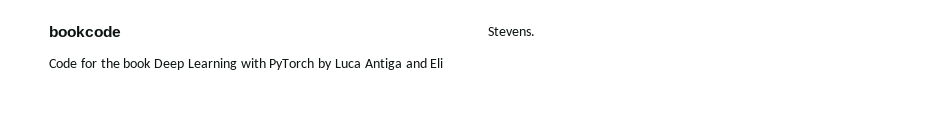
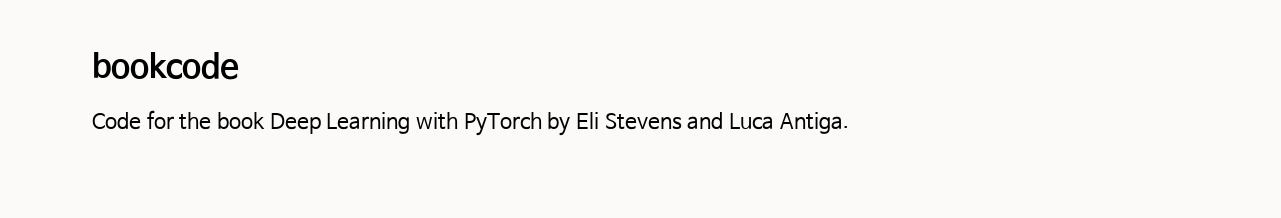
[335,58,444,70] [488,27,535,36] Luca Antiga and Eli Stevens. -> [575,112,849,134] Eli Stevens and Luca Antiga.

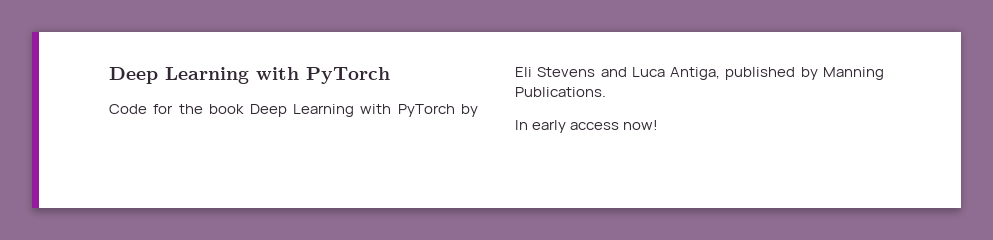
[92,52,239,80] bookcode -> [109,67,390,84] Deep Learning with PyTorch
[779,112,849,134] Antiga. -> [670,67,884,80] [515,87,606,97] [515,120,659,133] Antiga, published by Manning Publications. // In early access now!

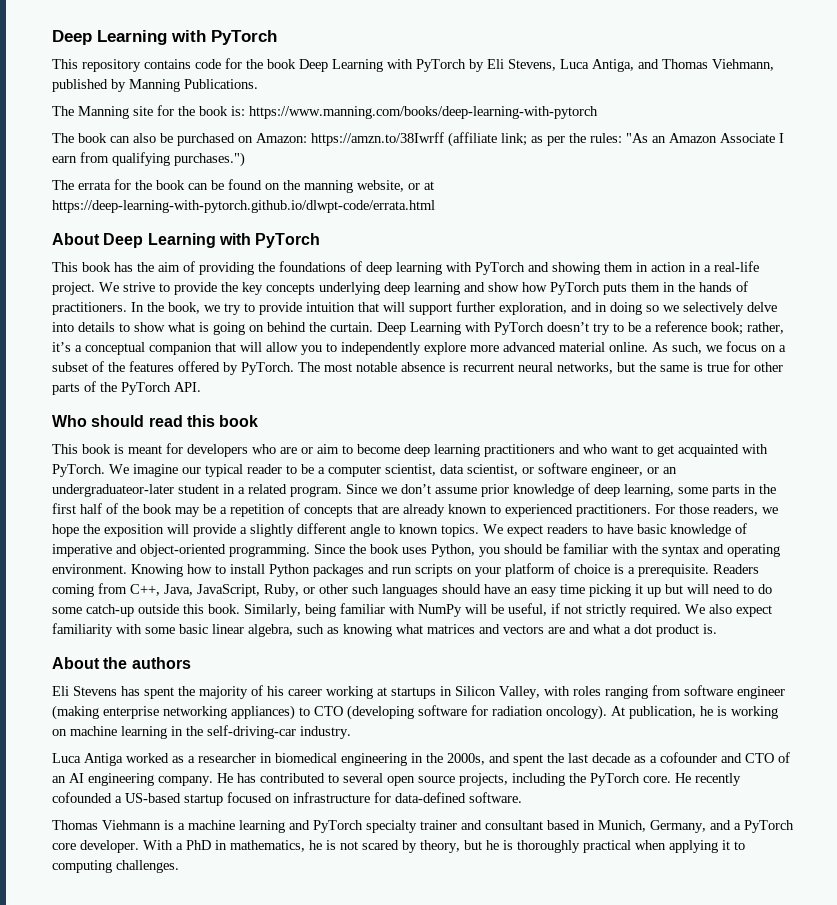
[109,67,390,84] [109,104,147,114] Deep Learning with PyTorch // Code -> [52,30,277,45] [52,59,221,72] Deep Learning with PyTorch // This repository contains code
[537,67,884,80] [515,87,606,97] [515,120,659,133] Stevens and Luca Antiga, published by Manning Publications. // In early access now! -> [508,59,774,72] [52,79,258,92] [52,105,598,119] [52,132,784,147] [52,152,245,167] [52,179,434,193] [52,200,435,213] [52,233,321,248] [52,261,759,275] [52,281,748,295] [52,301,777,315] [52,321,784,335] [52,341,786,355] [52,361,783,375] [52,381,201,395] [52,415,259,427] [52,443,768,457] [52,463,677,477] [52,483,776,497] [52,503,778,517] [52,523,747,537] [52,543,780,557] [52,563,759,577] [52,583,772,597] [52,603,772,617] [52,623,717,637] [52,657,191,669] [52,685,785,699] [52,705,778,720] [52,725,351,739] [52,752,790,766] [52,773,741,786] [52,792,522,806] [52,820,794,833] [52,840,745,853] [52,860,179,873] Stevens, Luca Antiga, and Thomas Viehmann, published by Manning Publications. // The Manning site for the book is: https://www.manning.com/books/deep-learning-with-pytorch // The book can also be purchased on Amazon: https://amzn.to/38Iwrff (affiliate link; as per the rules: "As an Amazon Associate I earn from qualifying purchases.") // The errata for the book can be found on the manning website, or at https://deep-learning-with-pytorch.github.io/dlwpt-code/errata.html // About Deep Learning with PyTorch // This book has the aim of providing the foundations of deep learning with PyTorch and showing them in action in a real-life project. We strive to provide the key concepts underlying deep learning and show how PyTorch puts them in the hands of practitioners. In the book, we try to provide intuition that will support further exploration, and in doing so we selectively delve into details to show what is going on behind the curtain. Deep Learning with PyTorch doesn’t try to be a reference book; rather, it’s a conceptual companion that will allow you to independently explore more advanced material online. As such, we focus on a subset of the features offered by PyTorch. The most notable absence is recurrent neural networks, but the same is true for other parts of the PyTorch API. // Who should read this book // This book is meant for developers who are or aim to become deep learning practitioners and who want to get acquainted with PyTorch. We imagine our typical reader to be a computer scientist, data scientist, or software engineer, or an undergraduateor-later student in a related program. Since we don’t assume prior knowledge of deep learning, some parts in the first half of the book may be a repetition of concepts that are already known to experienced practitioners. For those readers, we hope the exposition will provide a slightly different angle to known topics. We expect readers to have basic knowledge of imperative and object-oriented programming. Since the book uses Python, you should be familiar with the syntax and operating environment. Knowing how to install Python packages and run scripts on your platform of choice is a prerequisite. Readers coming from C++, Java, JavaScript, Ruby, or other such languages should have an easy time picking it up but will need to do some catch-up outside this book. Similarly, being familiar with NumPy will be useful, if not strictly required. We also expect familiarity with some basic linear algebra, such as knowing what matrices and vectors are and what a dot product is. // About the authors // Eli Stevens has spent the majority of his career working at startups in Silicon Valley, with roles ranging from software engineer (making enterprise networking appliances) to CTO (developing software for radiation oncology). At publication, he is working on machine learning in the self-driving-car industry. // Luca Antiga worked as a researcher in biomedical engineering in the 2000s, and spent the last decade as a cofounder and CTO of an AI engineering company. He has contributed to several open source projects, including the PyTorch core. He recently cofounded a US-based startup focused on infrastructure for data-defined software. // Thomas Viehmann is a machine learning and PyTorch specialty trainer and consultant based in Munich, Germany, and a PyTorch core developer. With a PhD in mathematics, he is not scared by theory, but he is thoroughly practical when applying it to computing challenges.

